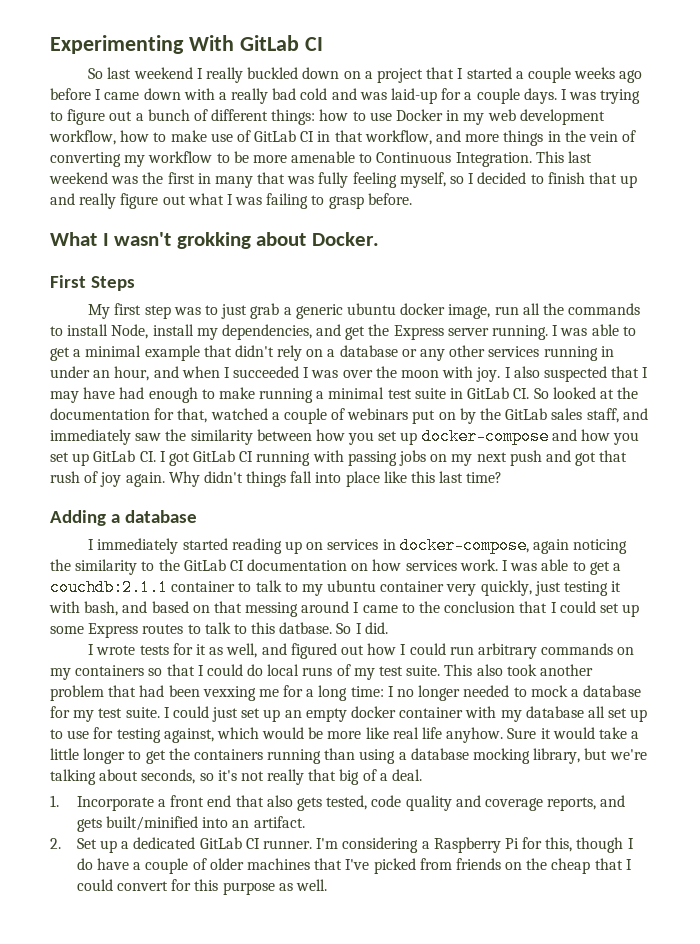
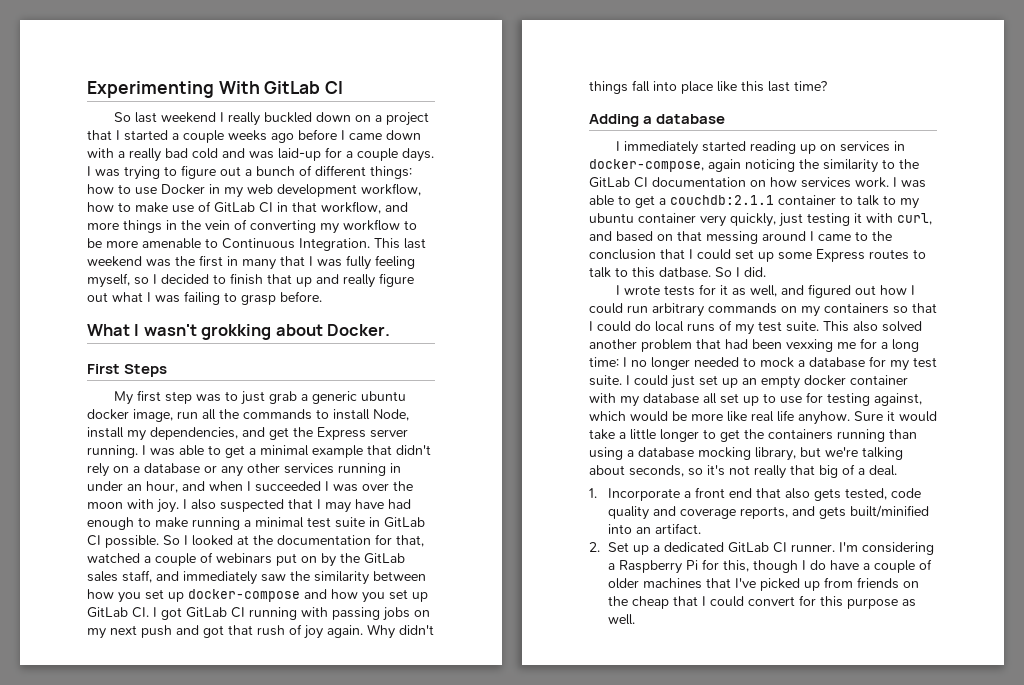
(286, 178) none -> [309,256,313,266] I
[513,388,549,399] CI. So -> [87,535,188,548] CI possible. So I
[84,601,119,616] bash, -> [897,213,932,225] curl,
[506,664,537,676] took -> [882,321,922,332] solved
(416, 866) none -> [804,581,821,591] up

